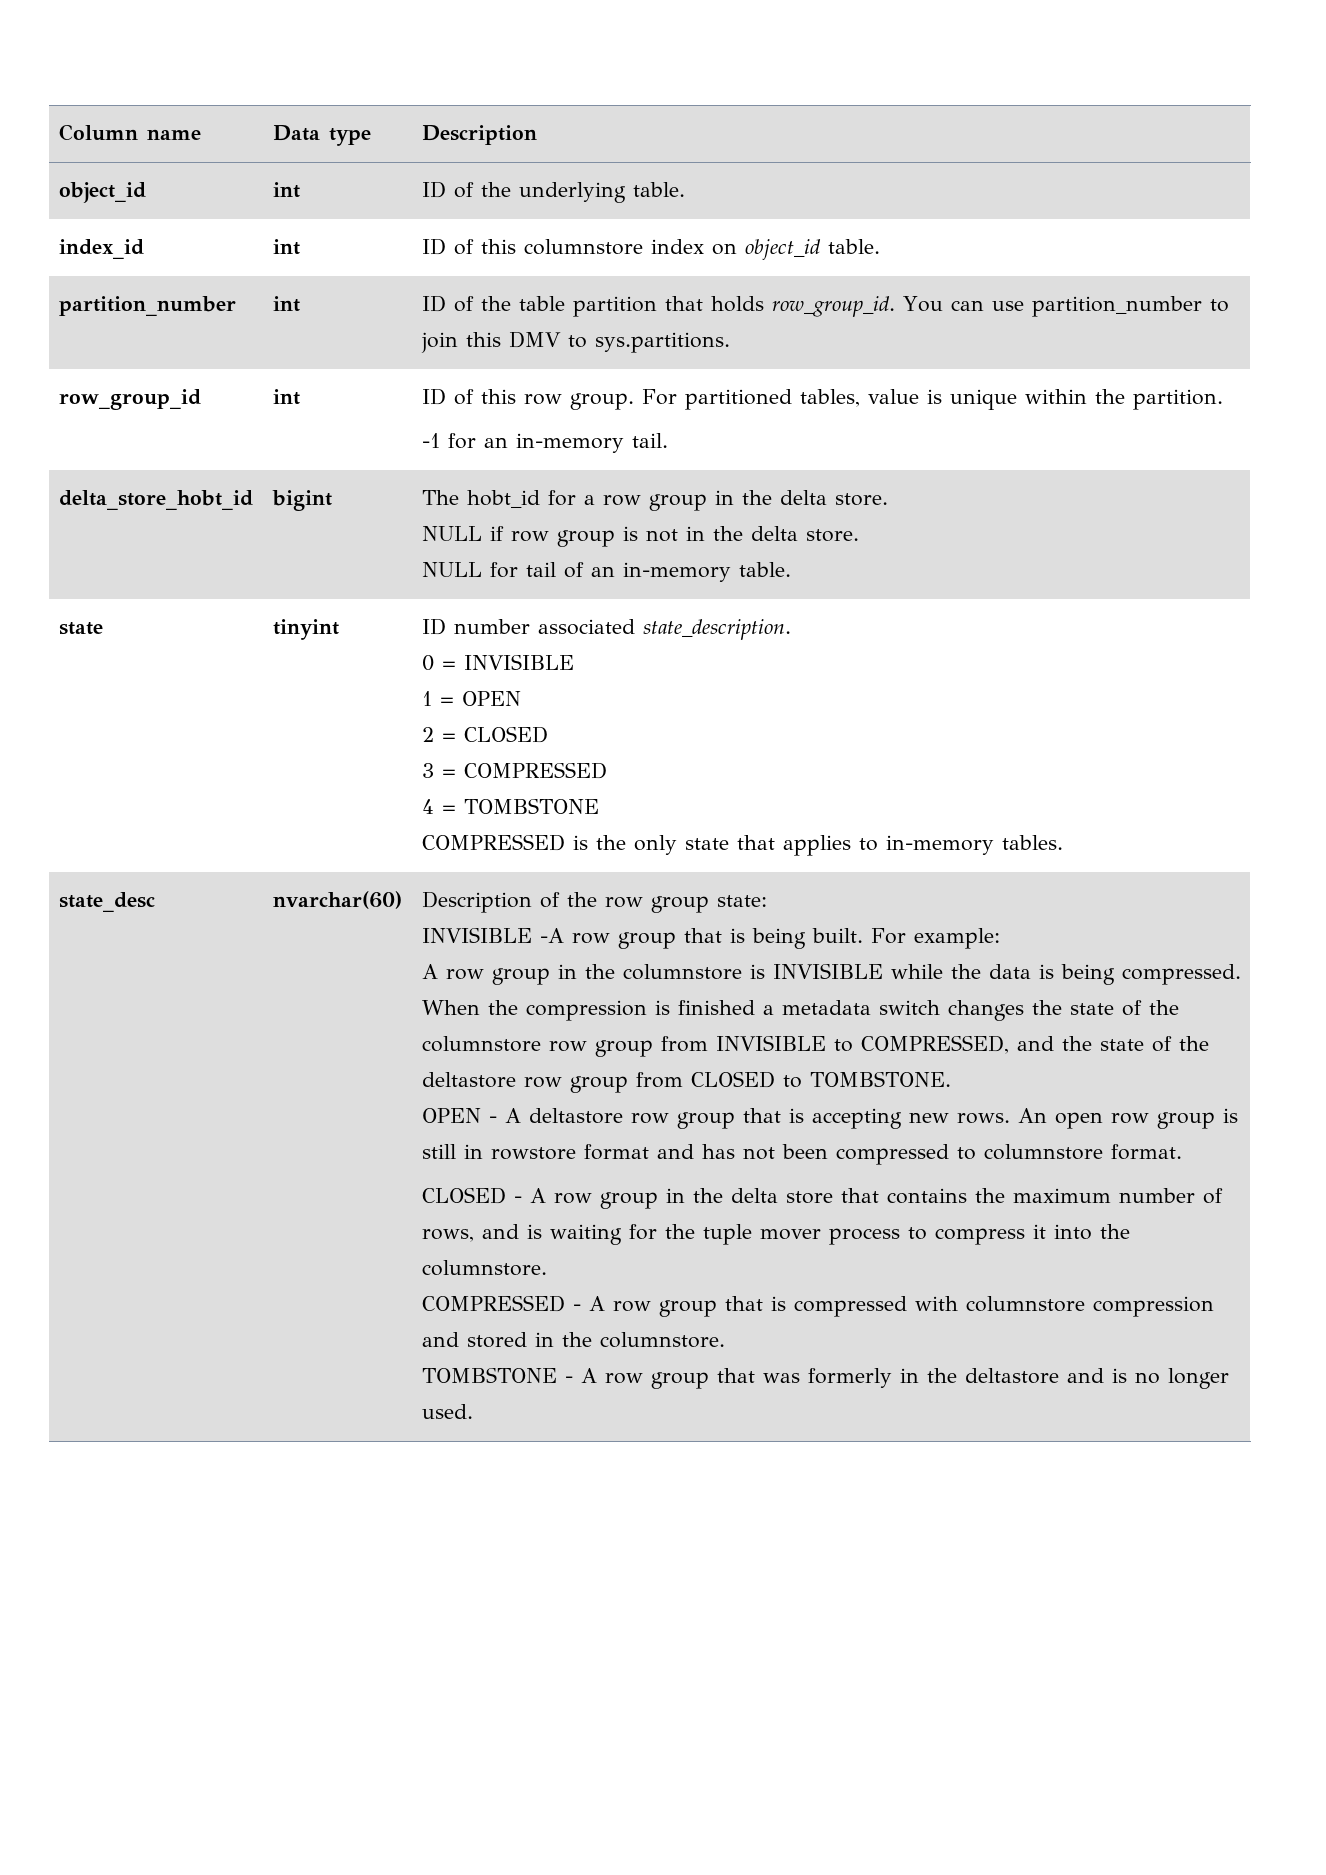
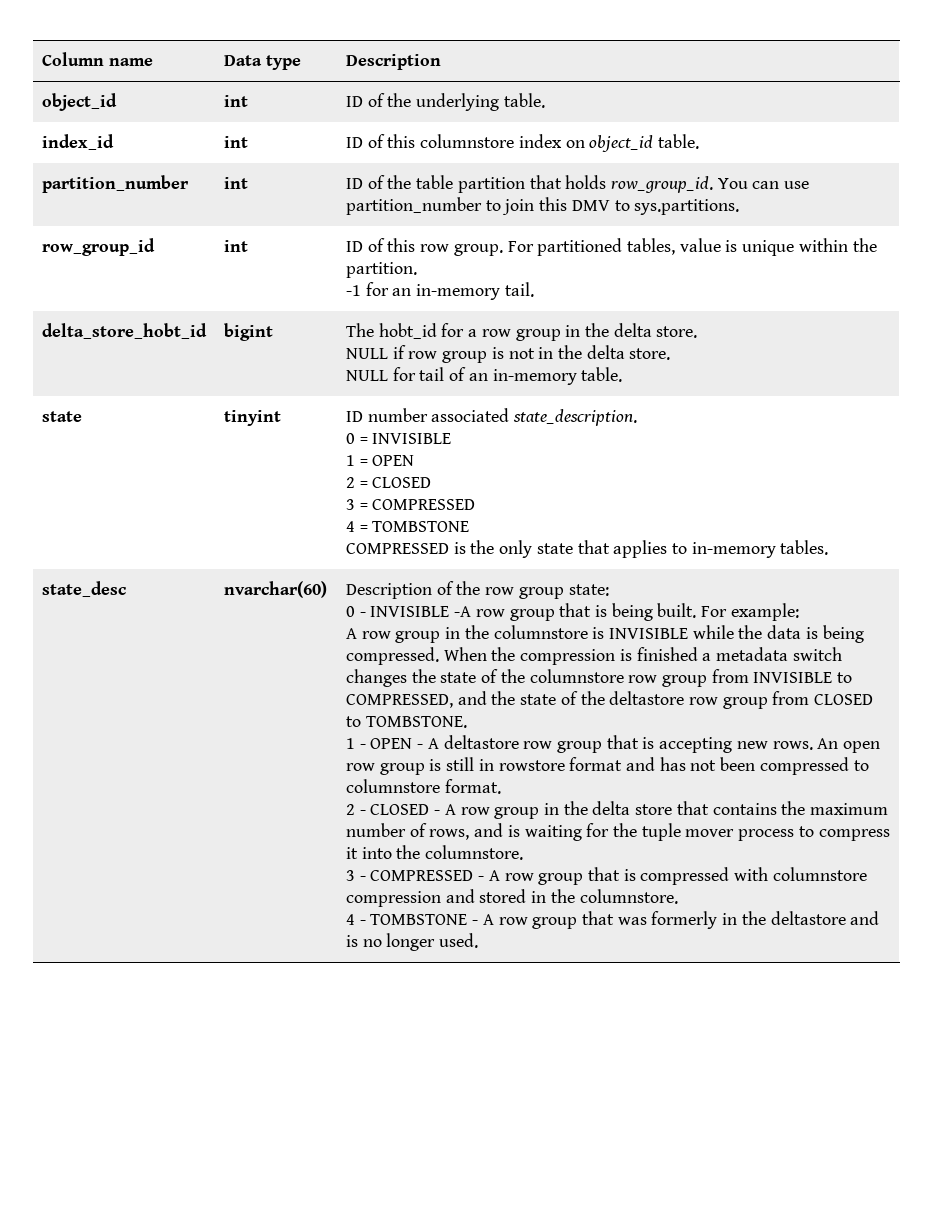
(767, 901) none -> [345,606,366,617] 0 -
(951, 1079) none -> [345,738,366,749] 1 -
(1182, 1152) none -> [345,804,366,815] 2 -
(547, 1268) none -> [345,870,366,881] 3 -
(725, 1340) none -> [345,914,366,925] 4 -

